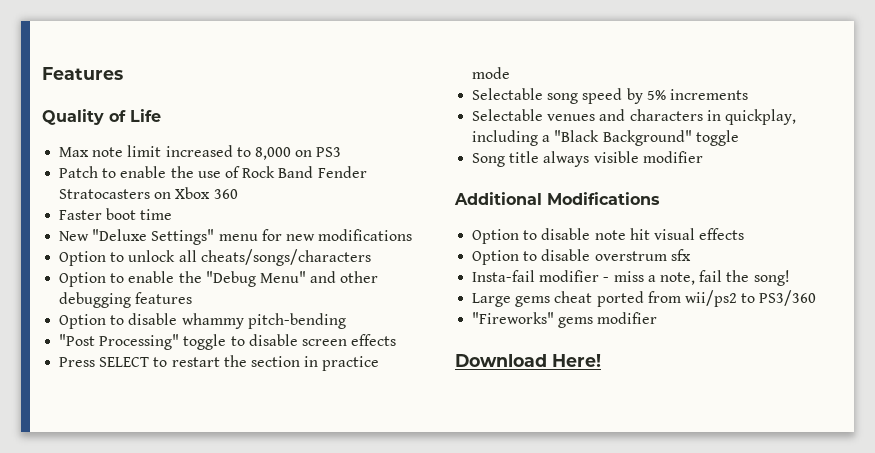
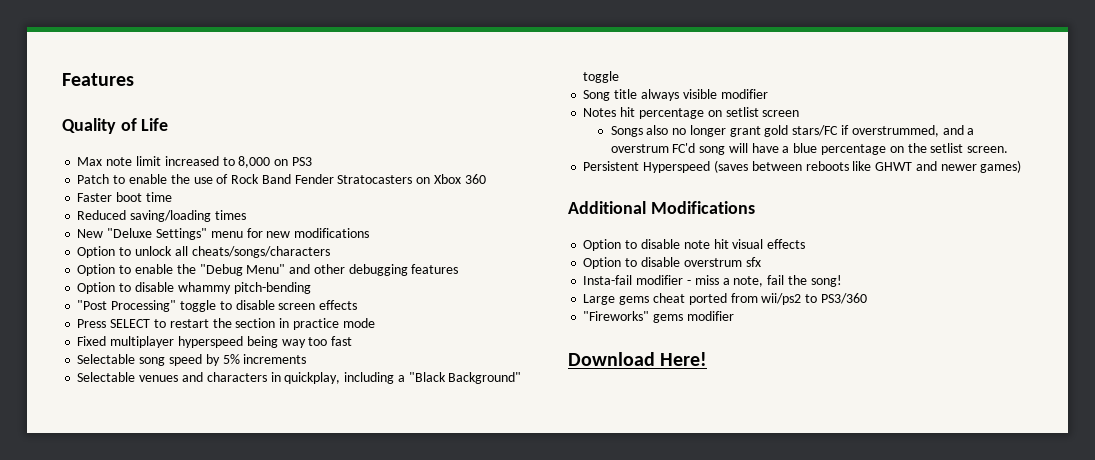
(173, 214) none -> [77,210,246,222] // Reduced saving/loading times
(511, 73) none -> [77,336,353,348] // Fixed multiplayer hyperspeed being way too fast
(703, 157) none -> [583,107,800,119] [610,125,975,137] [610,143,1009,155] [583,160,1022,173] // Notes hit percentage on setlist screen // Songs also no longer grant gold stars/FC if overstrummed, and a overstrum FC'd song will have a blue percentage on the setlist screen. // Persistent Hyperspeed (saves between reboots like GHWT and newer games)

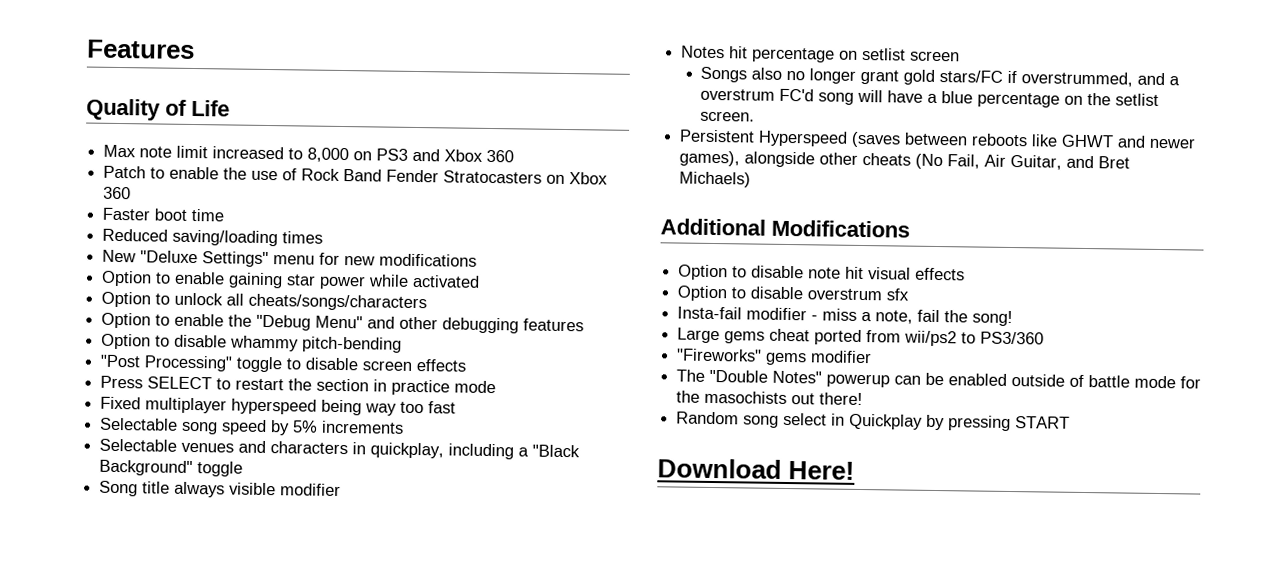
(312, 161) none -> [412,148,515,163] and Xbox 360
(370, 233) none -> [101,270,481,290] // Option to enable gaining star power while activated
[980,160,1022,173] games) -> [679,150,1131,170] [679,171,752,188] games), alongside other cheats (No Fail, Air Guitar, and Bret Michaels)
(734, 316) none -> [676,369,1202,389] [676,390,864,406] [676,411,1071,432] // The "Double Notes" powerup can be enabled outside of battle mode for the masochists out there! // Random song select in Quickplay by pressing START

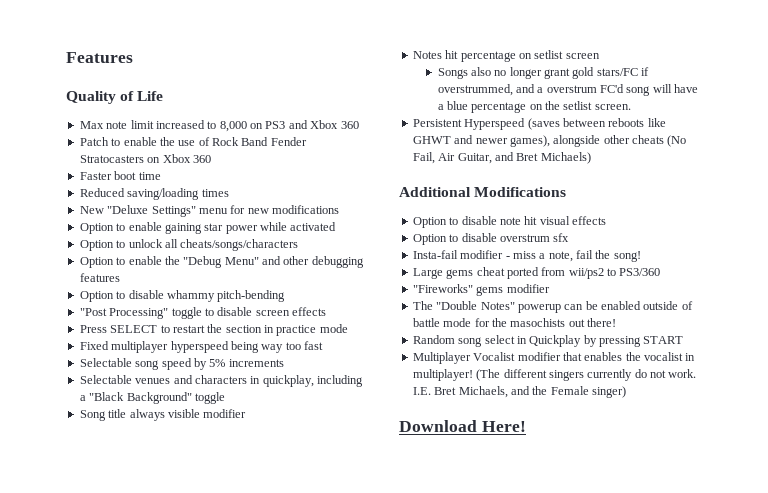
(1071, 422) none -> [412,352,696,364] [412,369,697,381] [412,386,626,398] // Multiplayer Vocalist modifier that enables the vocalist in multiplayer! (The different singers currently do not work. I.E. Bret Michaels, and the Female singer)

